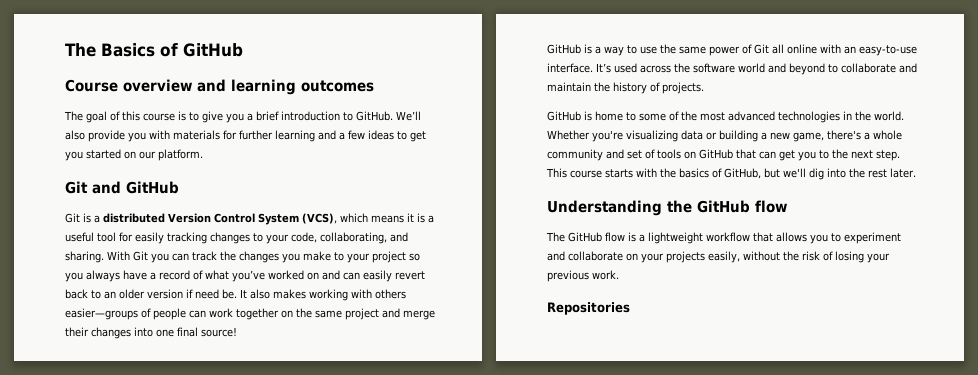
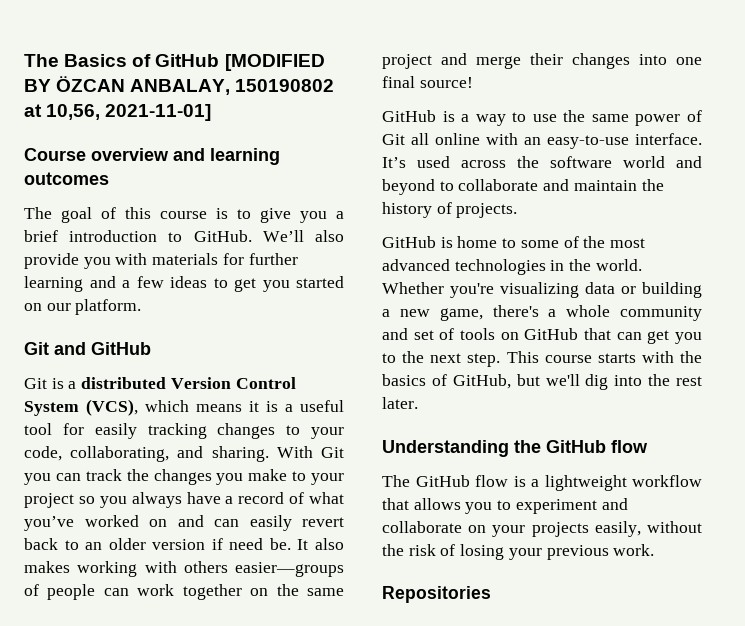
(243, 50) none -> [224,54,325,71] [24,76,335,95] [24,104,212,121] [MODIFIED BY ÖZCAN ANBALAY, 150190802 at 10,56, 2021-11-01]

